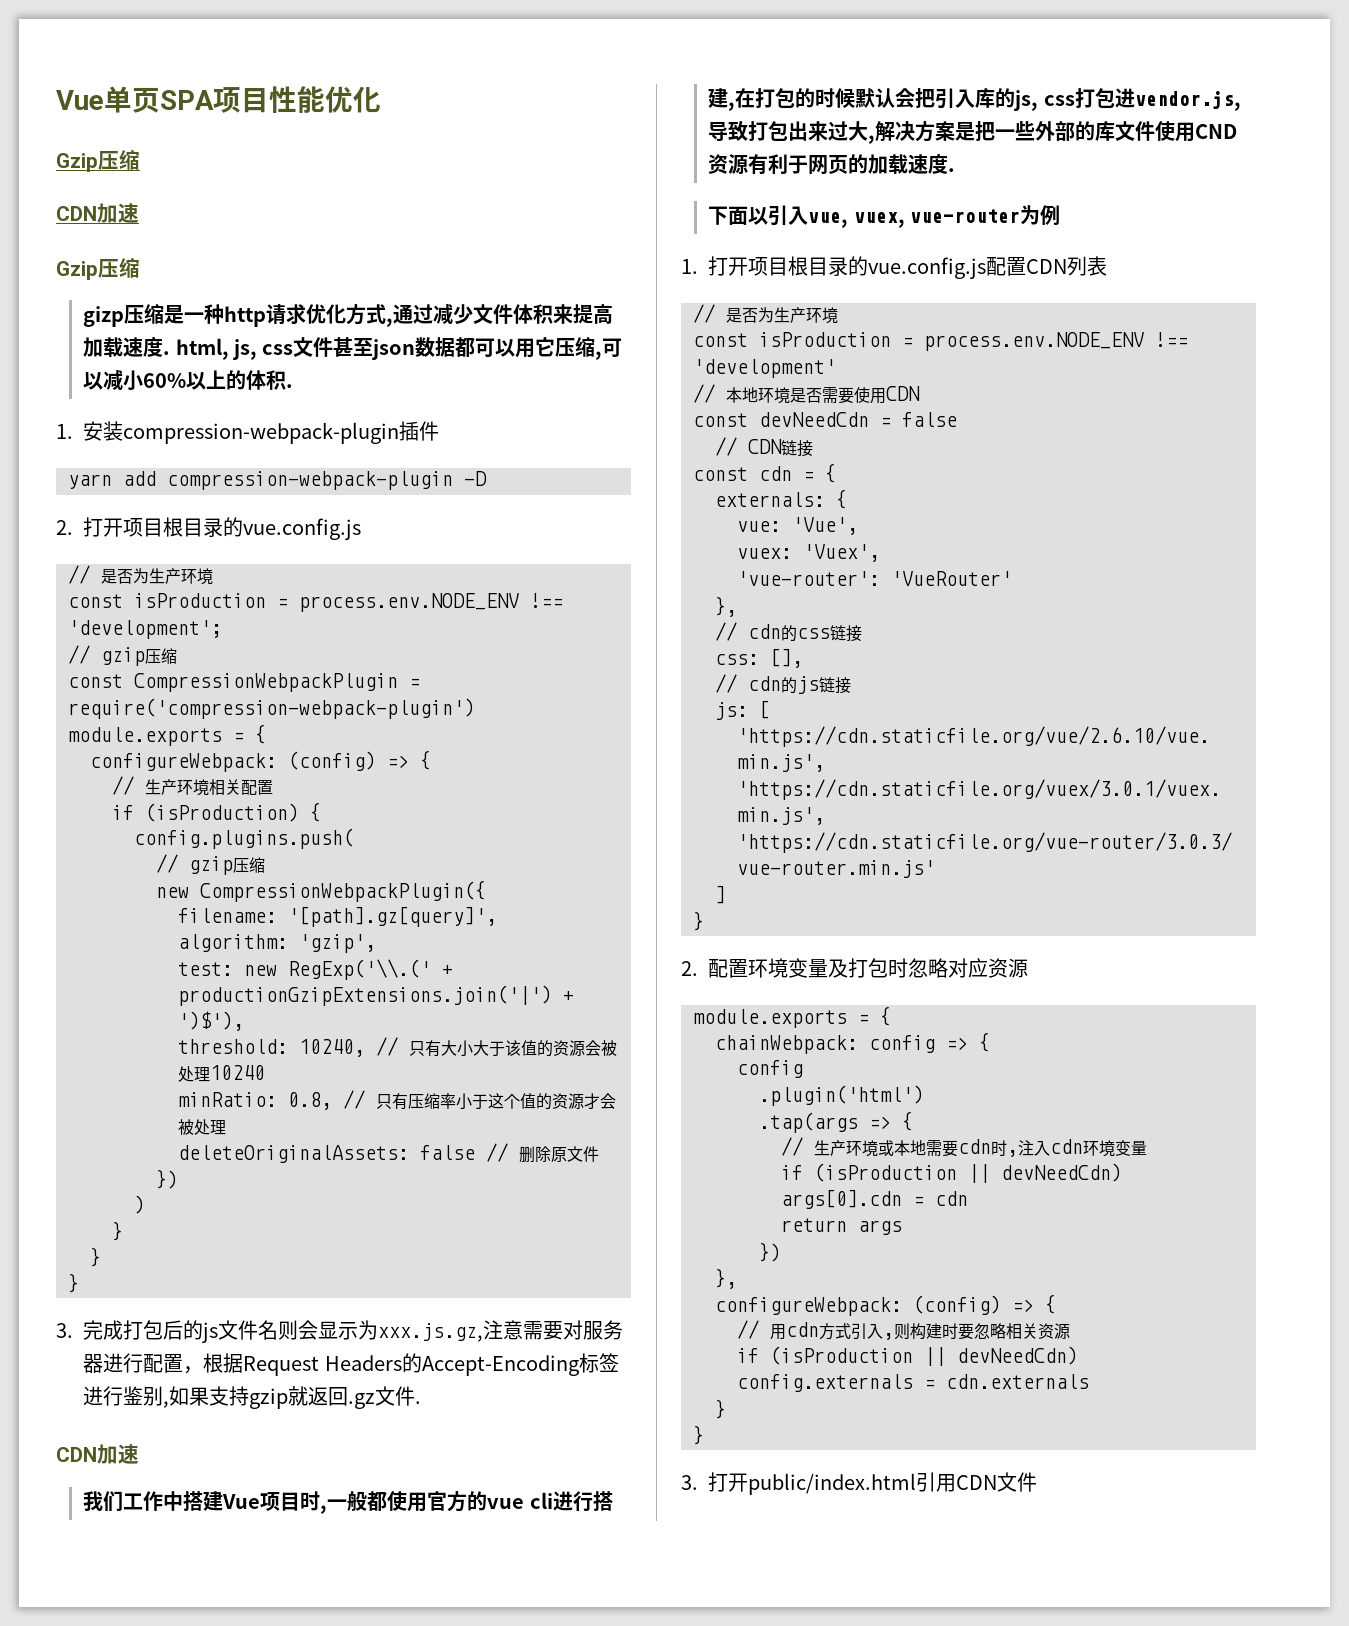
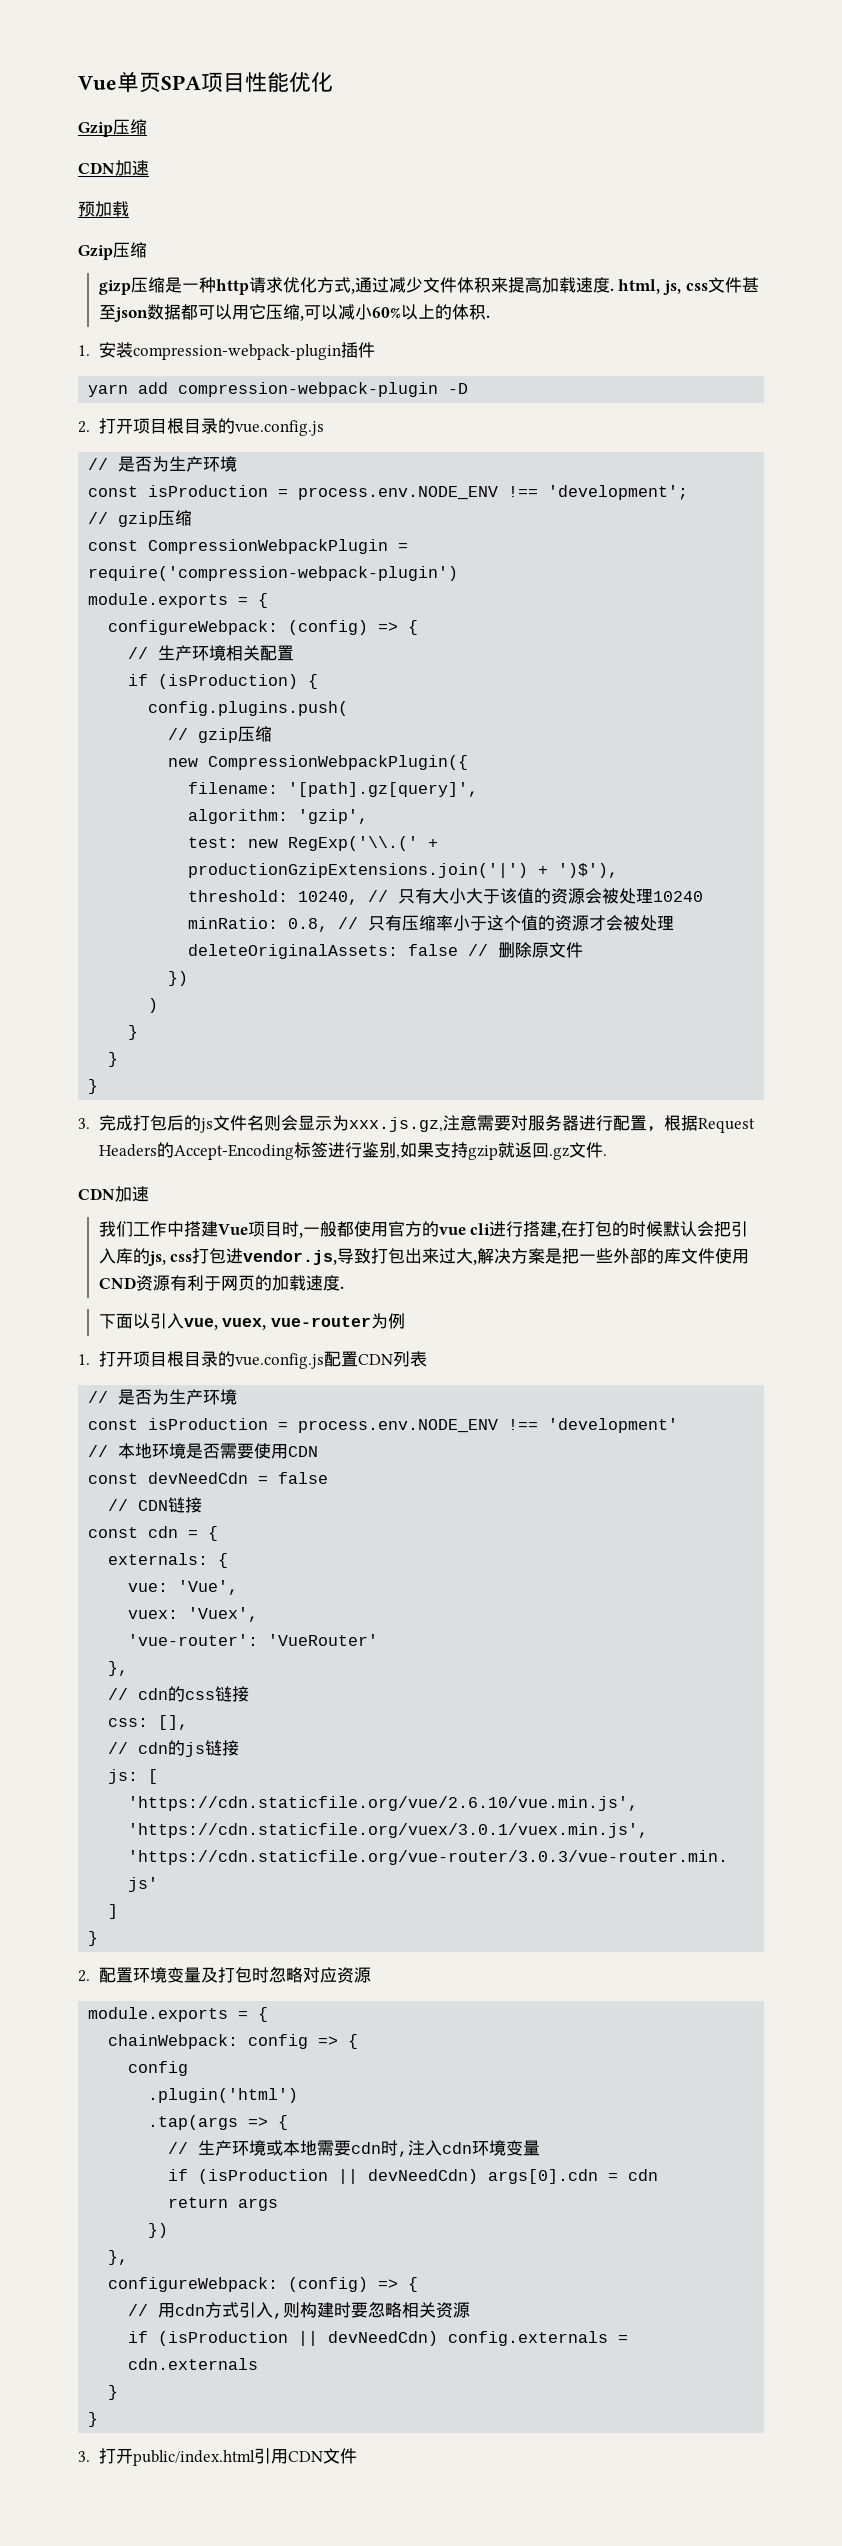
(139, 213) none -> [78,201,129,217] // 预加载

